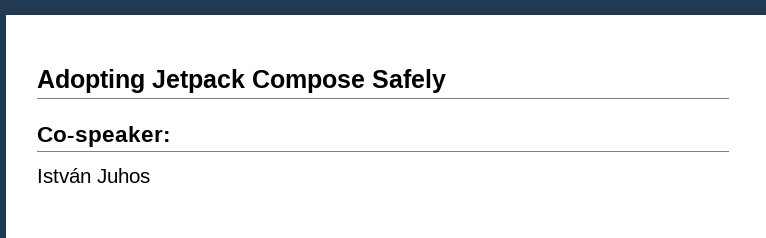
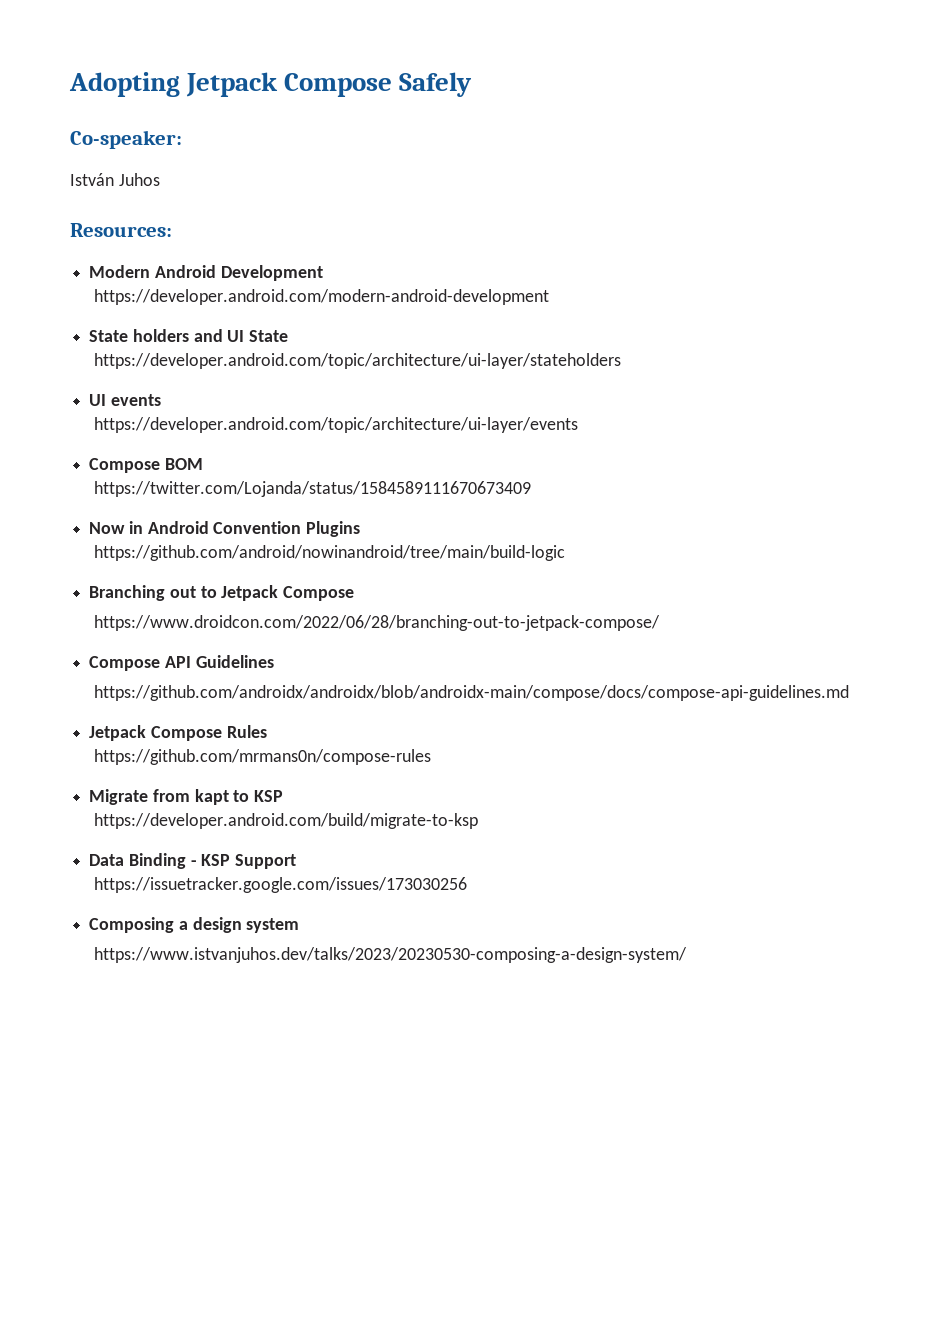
(150, 175) none -> [70,223,172,237] [89,265,323,281] [93,289,549,305] [89,329,289,342] [93,353,621,369] [89,394,161,406] [93,417,578,433] [89,458,203,473] [93,481,531,497] [89,521,361,537] [93,545,565,561] [89,585,355,601] [93,615,660,631] [89,655,274,671] [93,685,849,701] [89,725,267,741] [93,749,431,765] [89,789,284,805] [93,813,478,829] [89,853,297,869] [93,877,467,893] [89,917,300,933] [93,947,687,963] // Resources: // Modern Android Development // https://developer.android.com/modern-android-development // State holders and UI State // https://developer.android.com/topic/architecture/ui-layer/stateholders // UI events // https://developer.android.com/topic/architecture/ui-layer/events // Compose BOM // https://twitter.com/Lojanda/status/1584589111670673409 // Now in Android Convention Plugins // https://github.com/android/nowinandroid/tree/main/build-logic // Branching out to Jetpack Compose // https://www.droidcon.com/2022/06/28/branching-out-to-jetpack-compose/ // Compose API Guidelines // https://github.com/androidx/androidx/blob/androidx-main/compose/docs/compose-api-guidelines.md // Jetpack Compose Rules // https://github.com/mrmans0n/compose-rules // Migrate from kapt to KSP // https://developer.android.com/build/migrate-to-ksp // Data Binding - KSP Support // https://issuetracker.google.com/issues/173030256 // Composing a design system // https://www.istvanjuhos.dev/talks/2023/20230530-composing-a-design-system/

